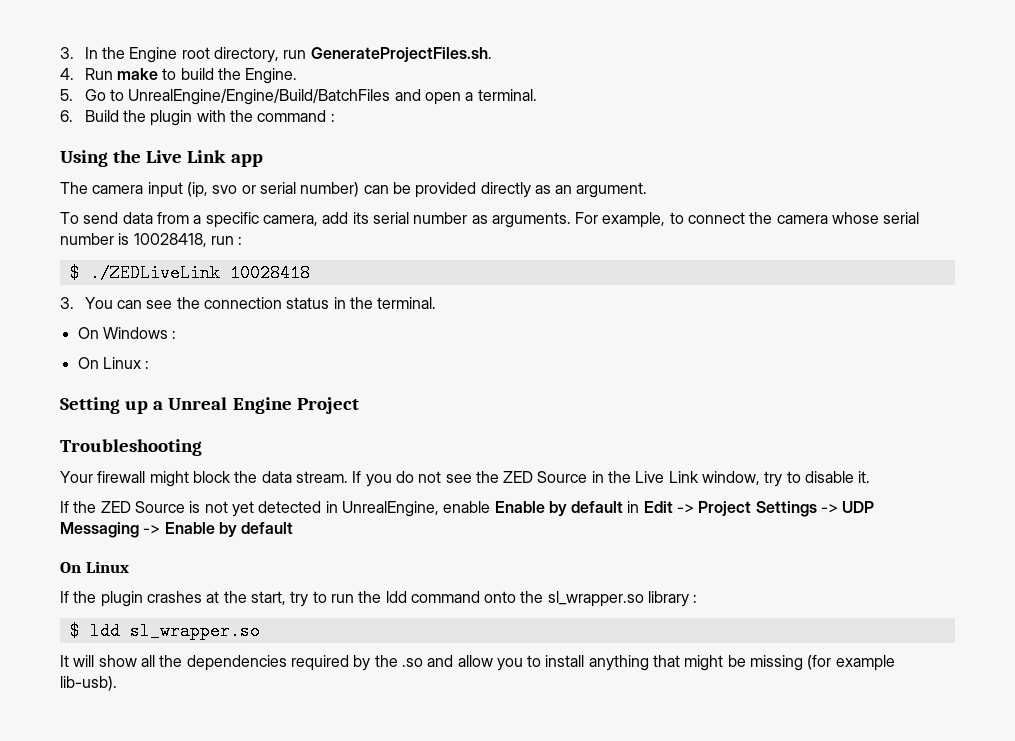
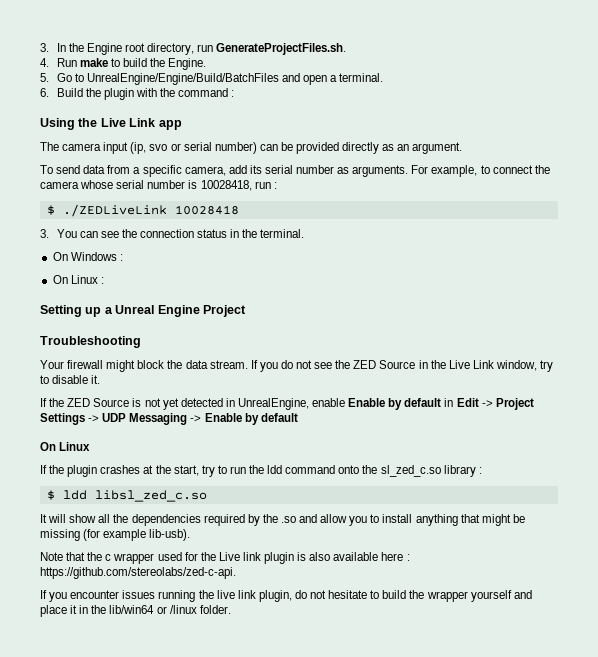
[547,591,644,607] sl_wrapper.so -> [380,465,441,477] sl_zed_c.so
[129,622,260,640] sl_wrapper.so -> [94,490,207,502] libsl_zed_c.so
(117, 683) none -> [40,552,410,564] [40,567,236,579] [40,590,532,602] [40,605,231,617] // Note that the c wrapper used for the Live link plugin is also available here : https://github.com/stereolabs/zed-c-api. // If you encounter issues running the live link plugin, do not hesitate to build the wrapper yourself and place it in the lib/win64 or /linux folder.

